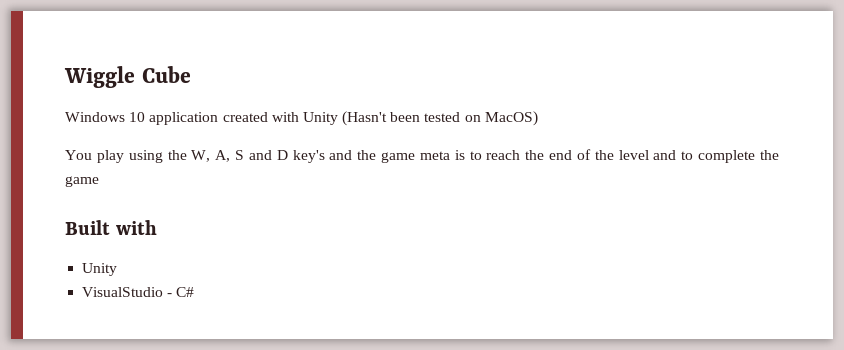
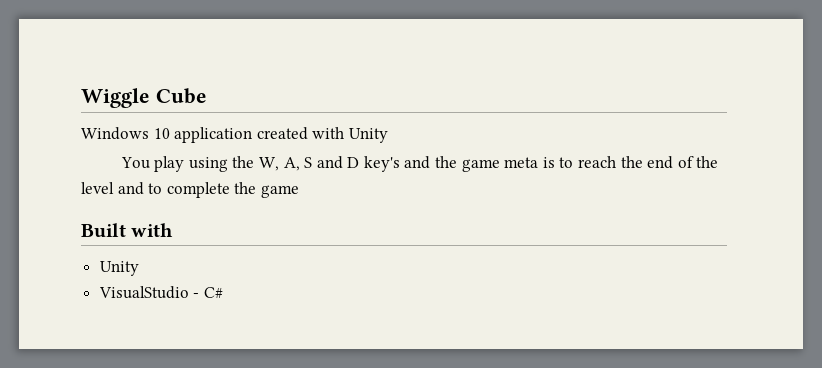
[342,111,538,126] (Hasn't been tested on MacOS) -> (388, 135) none

